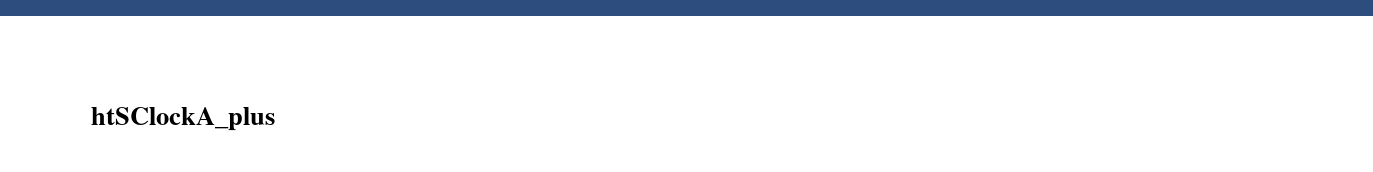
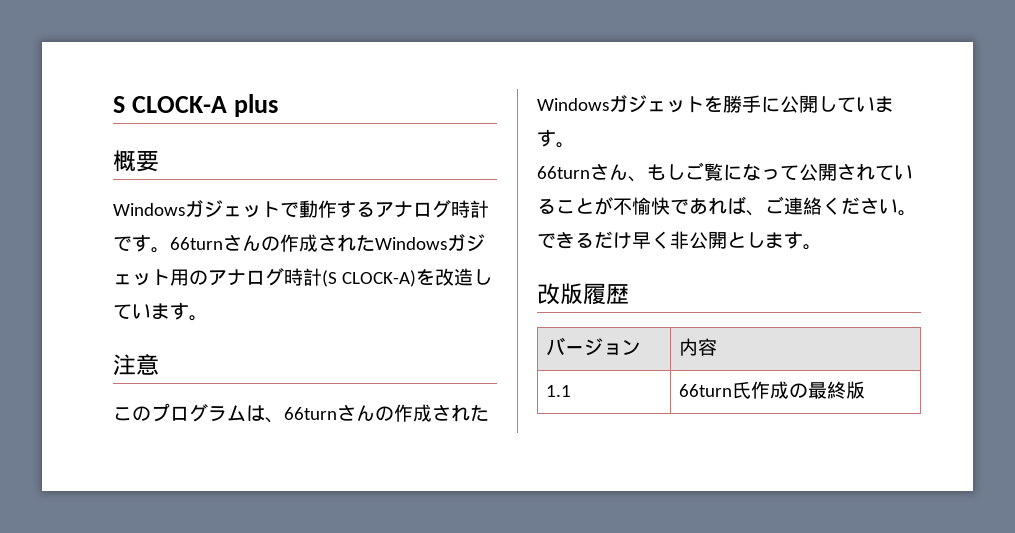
[91,107,275,131] htSClockA_plus -> [113,94,279,117] [113,150,159,172] [113,200,489,218] [113,234,485,253] [113,268,492,287] [113,302,208,321] [113,354,159,376] [113,403,489,423] [537,95,894,113] [537,129,575,148] [537,162,913,182] [537,196,917,216] [537,231,822,250] [537,283,629,305] [546,337,642,356] [679,338,718,356] [546,385,572,397] [679,381,866,399] S CLOCK-A plus // 概要 // Windowsガジェットで動作するアナログ時計です。66turnさんの作成されたWindowsガジェット用のアナログ時計(S CLOCK-A)を改造しています。 // 注意 // このプログラムは、66turnさんの作成されたWindowsガジェットを勝手に公開しています。 // 66turnさん、もしご覧になって公開されていることが不愉快であれば、ご連絡ください。できるだけ早く非公開とします。 // 改版履歴 // バージョン | 内容 // 1.1 | 66turn氏作成の最終版

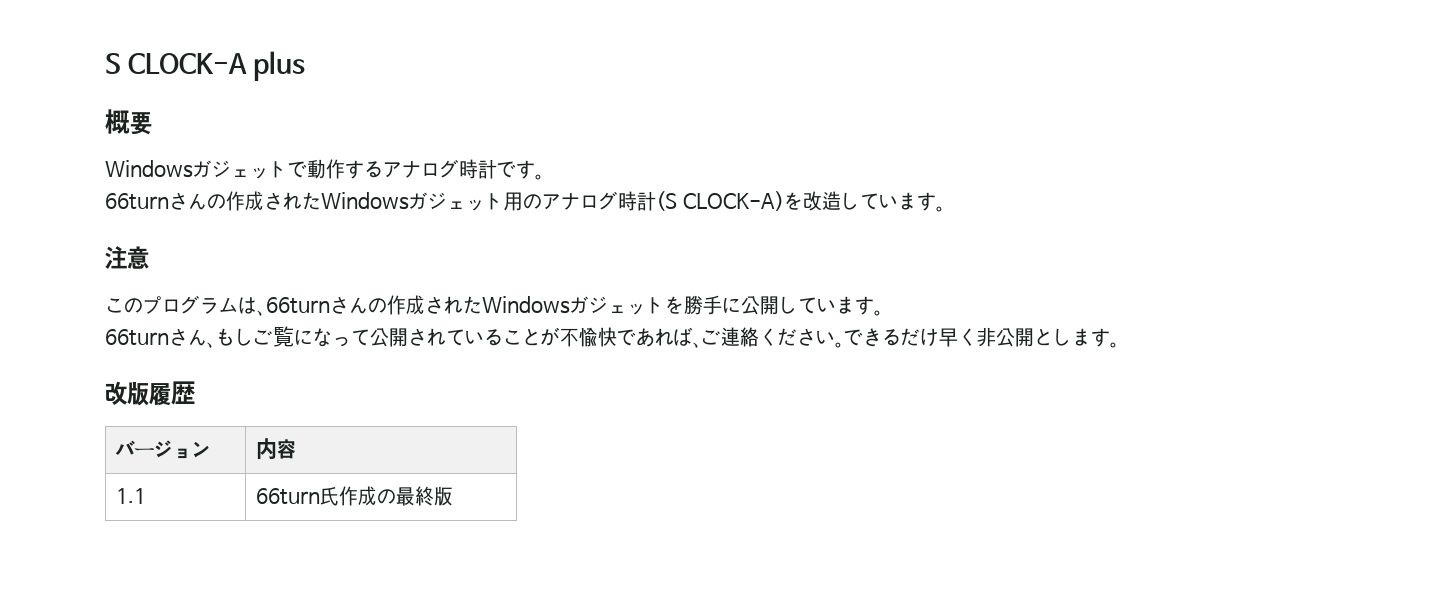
(170, 250) none -> (544, 177) //

